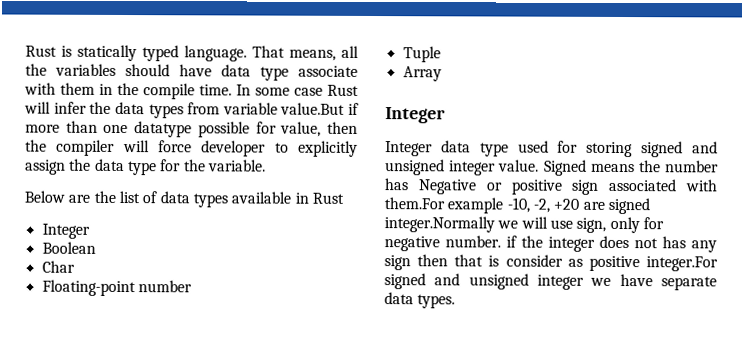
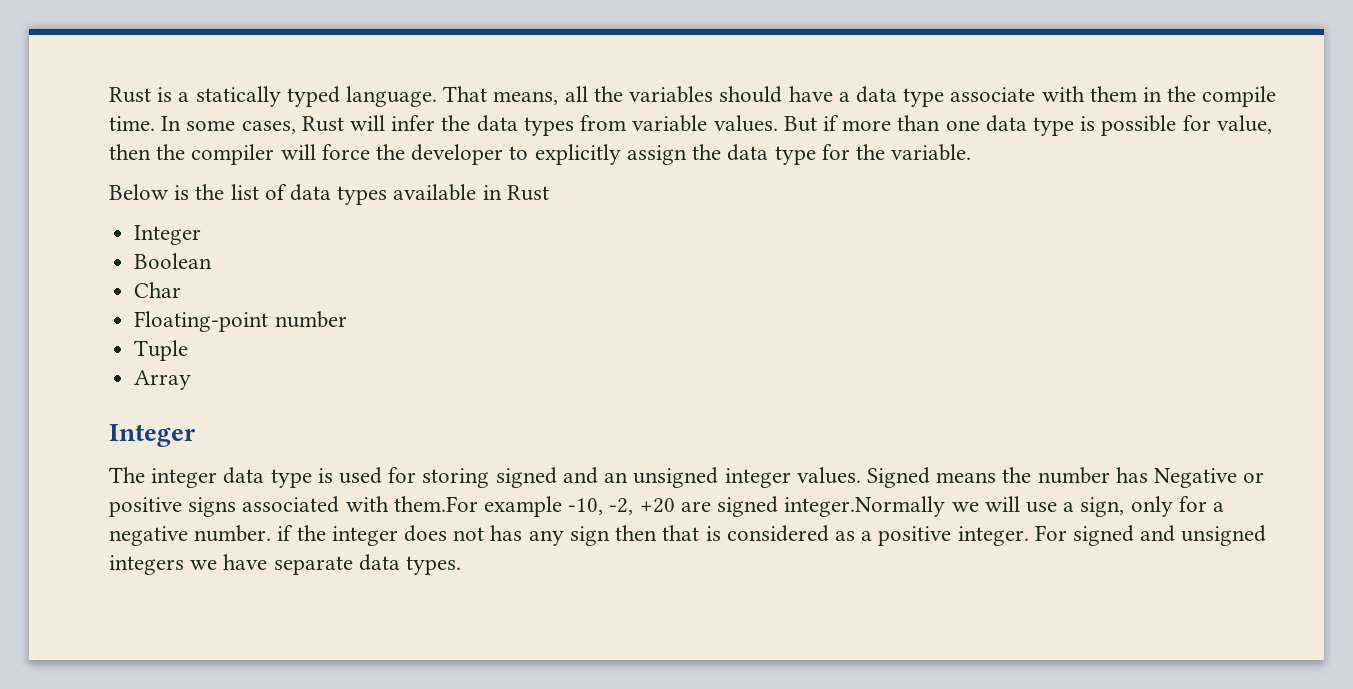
(72, 51) none -> [178,92,190,102] a
(212, 70) none -> [838,92,850,102] a
[294,87,323,96] case -> [241,121,296,134] cases,
[280,102,346,115] value.But -> [713,115,817,132] values. But
[134,121,193,138] datatype -> [985,115,1096,136] data type is
(192, 146) none -> [376,144,406,160] the
[68,194,91,203] are -> [174,185,190,200] is
[385,140,509,157] Integer data type -> [109,467,333,488] The integer data type is
[385,159,540,176] unsigned integer value. -> [604,467,861,488] an unsigned integer values.
[571,179,600,195] sign -> [188,497,237,517] signs
(573, 224) none -> [1063,502,1075,512] a
(664, 223) none -> [1212,502,1224,512] a
[505,254,718,272] [384,273,584,290] consider as positive integer.For signed and unsigned integer -> [726,525,1267,546] [109,555,184,575] considered as a positive integer. For signed and unsigned integers

